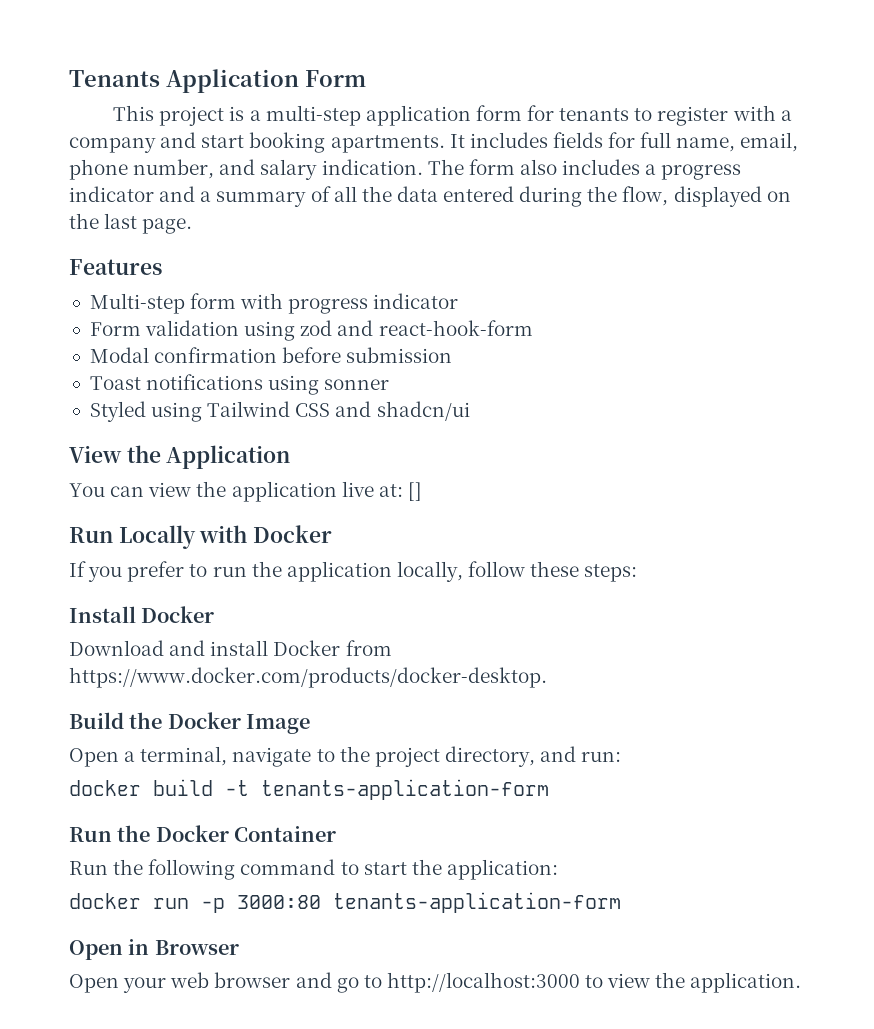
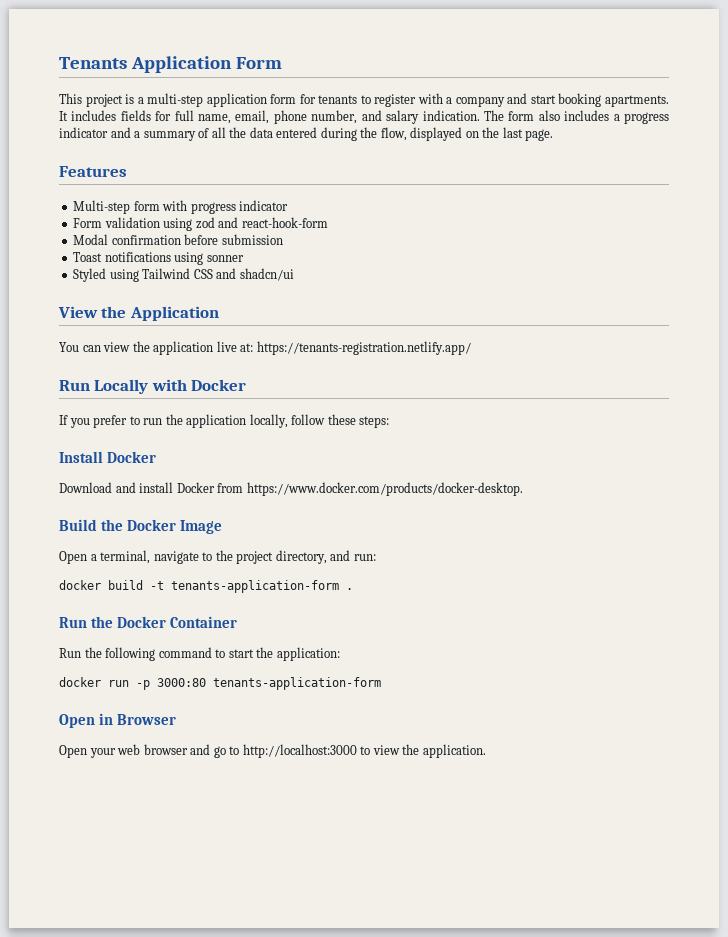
[407,482,422,501] [] -> [256,341,471,355] https://tenants-registration.netlify.app/
(549, 789) none -> [346,588,353,590] .

